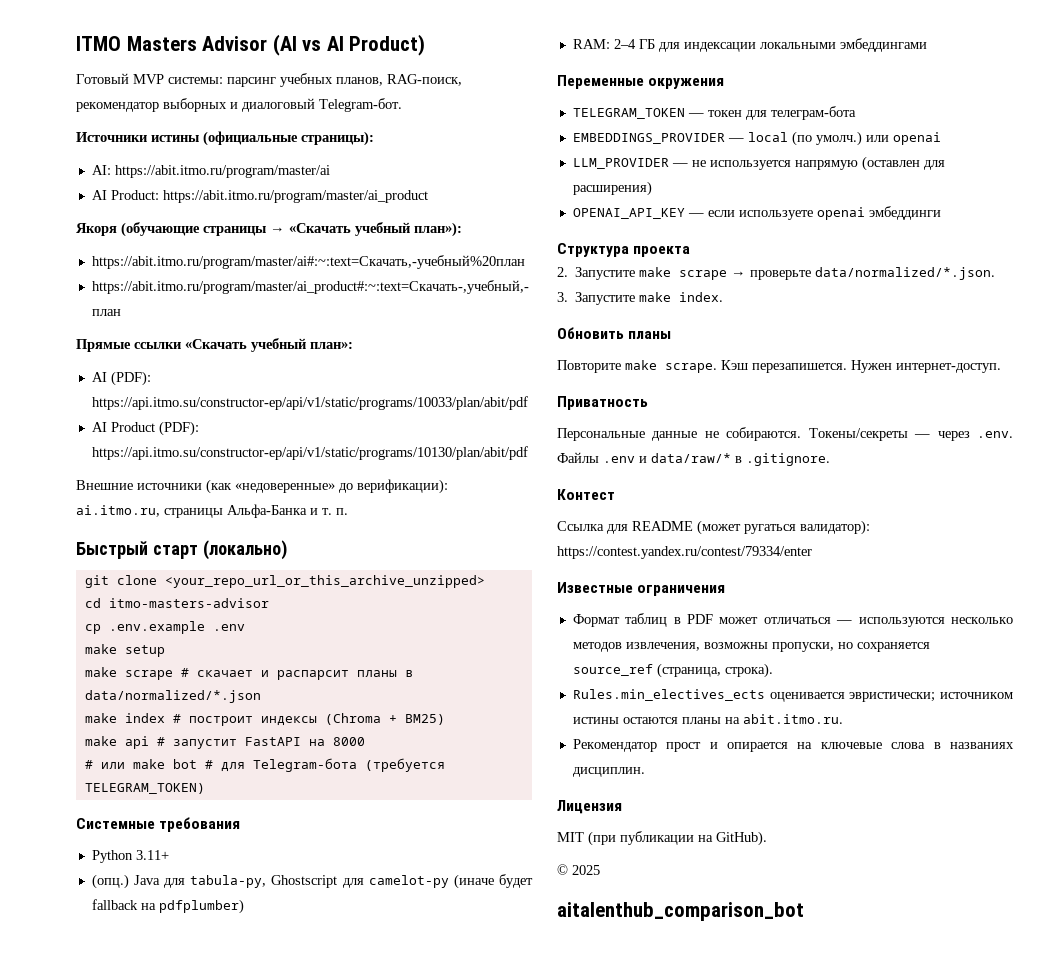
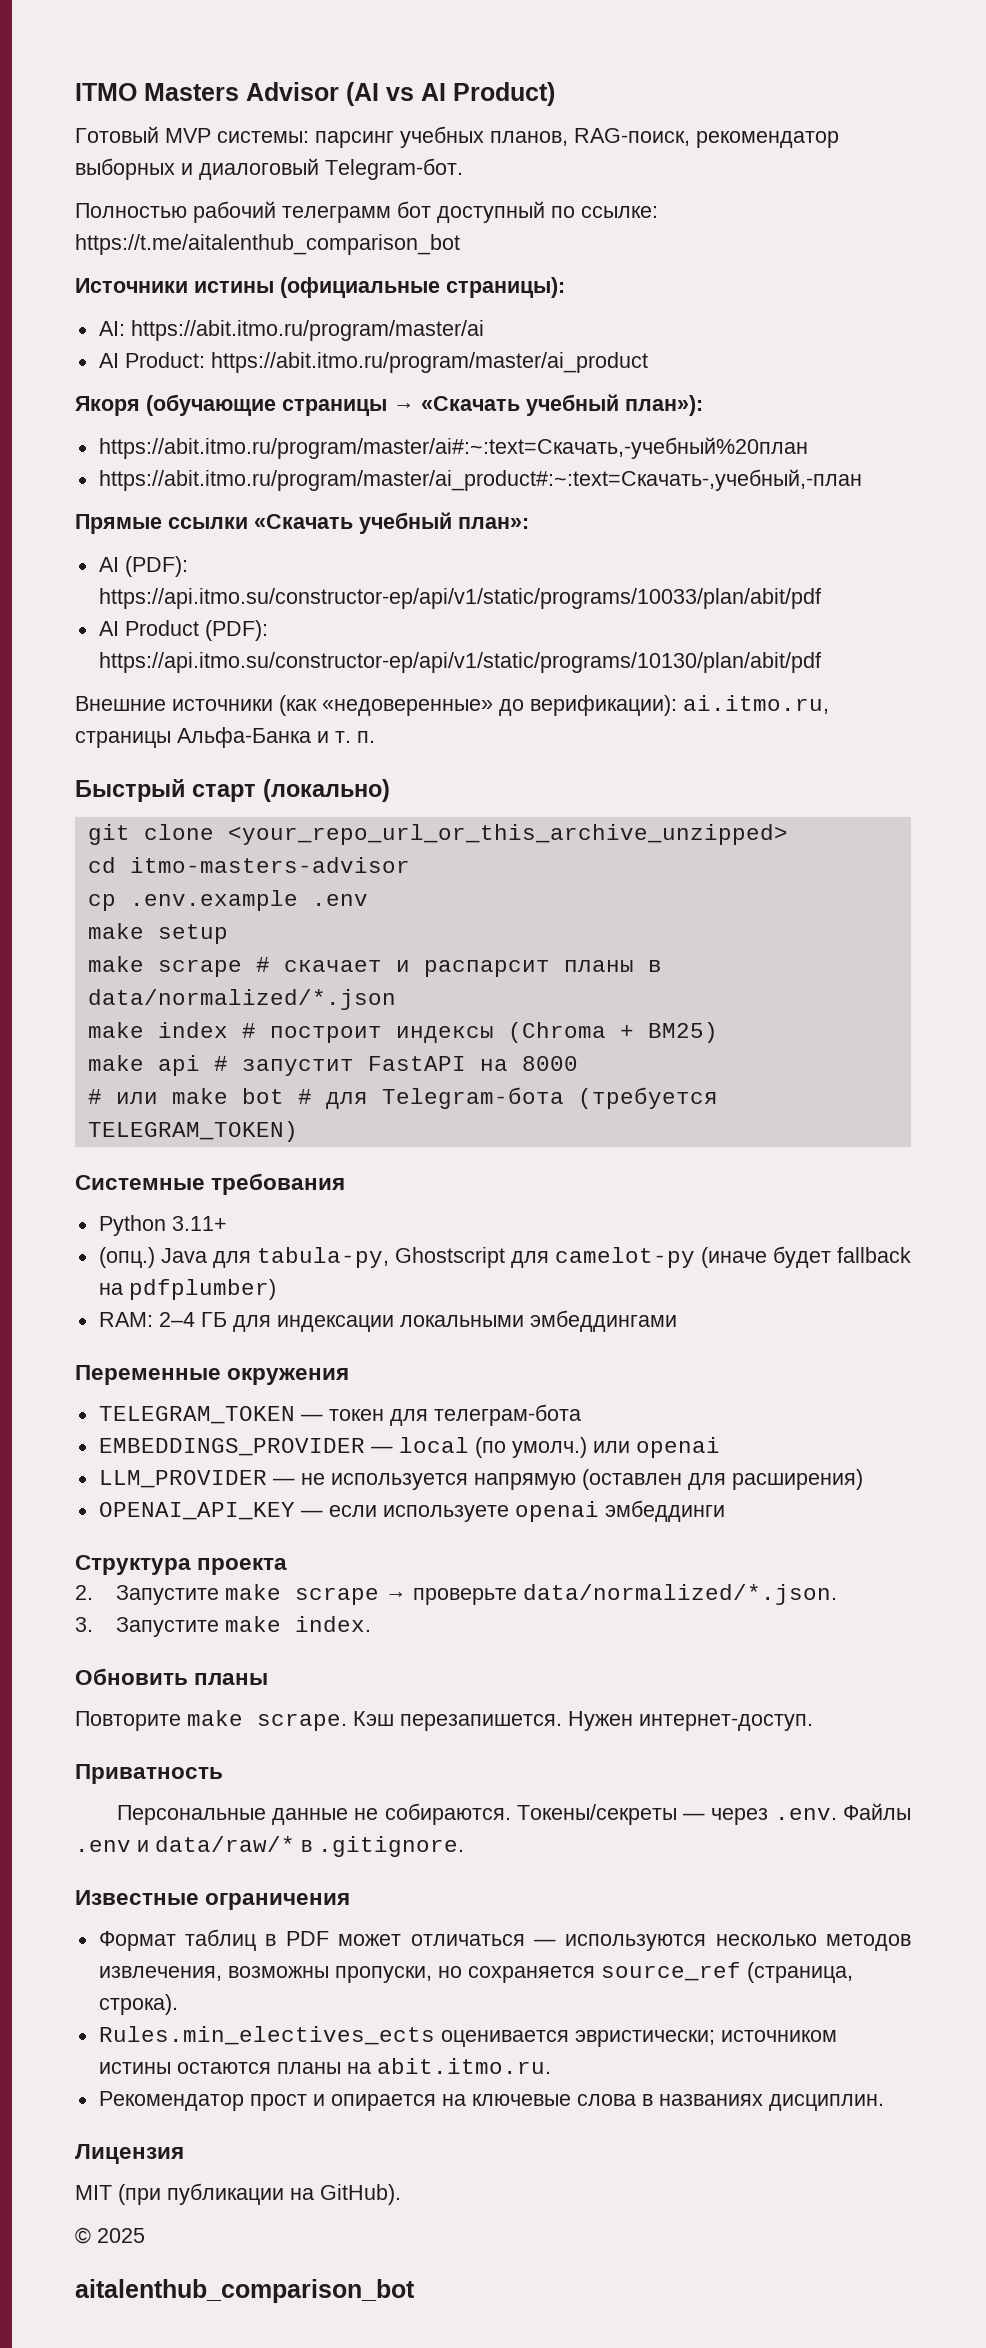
(402, 105) none -> [75,201,658,223] [75,234,460,255] // Полностью рабочий телеграмм бот доступный по ссылке: https://t.me/aitalenthub_comparison_bot
[557,489,615,500] [557,520,870,535] [557,546,812,559] // Контест // Ссылка для README (может ругаться валидатор): https://contest.yandex.ru/contest/79334/enter -> (464, 1846) none

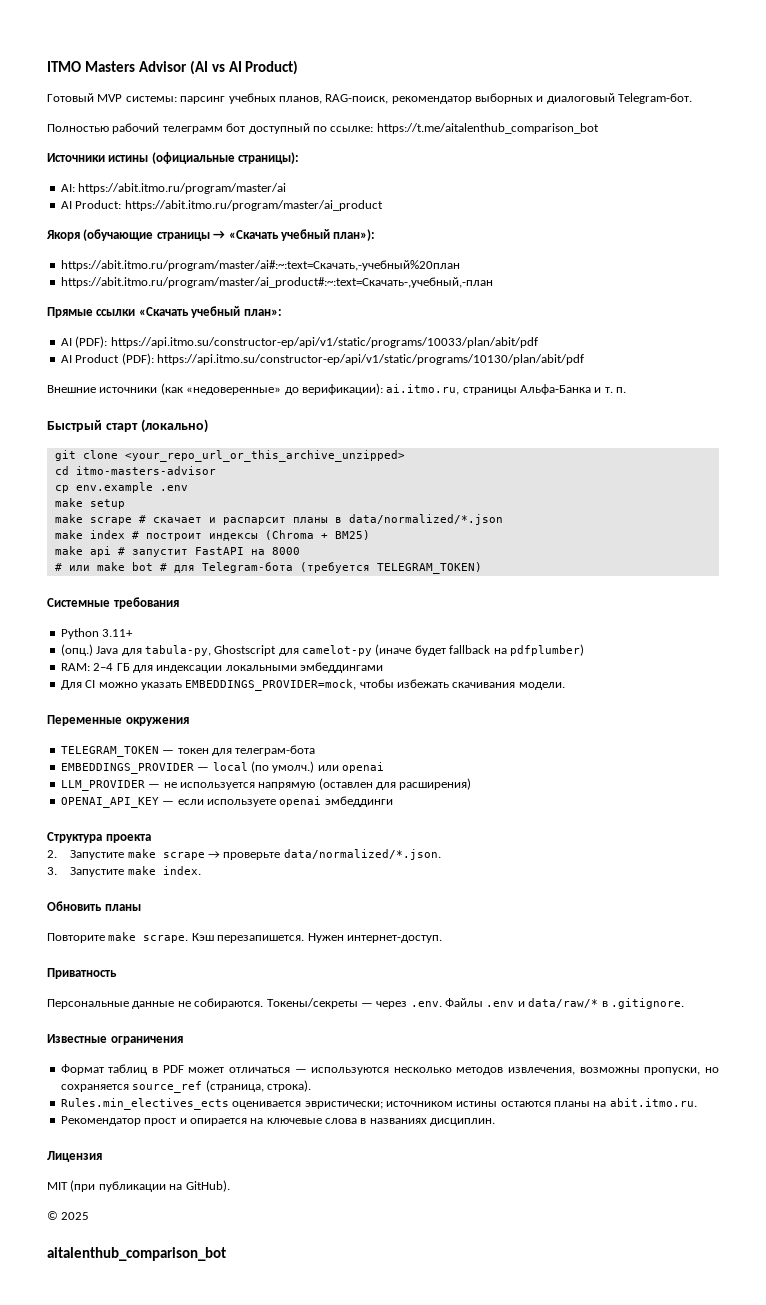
[129,890,298,911] .env.example -> [75,482,153,493] env.example
(677, 1321) none -> [60,679,565,691] // Для CI можно указать EMBEDDINGS_PROVIDER=mock, чтобы избежать скачивания модели.

